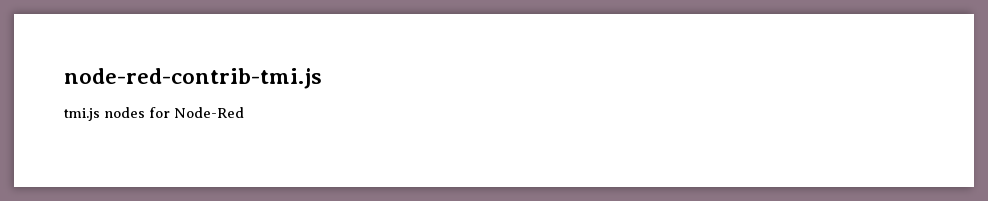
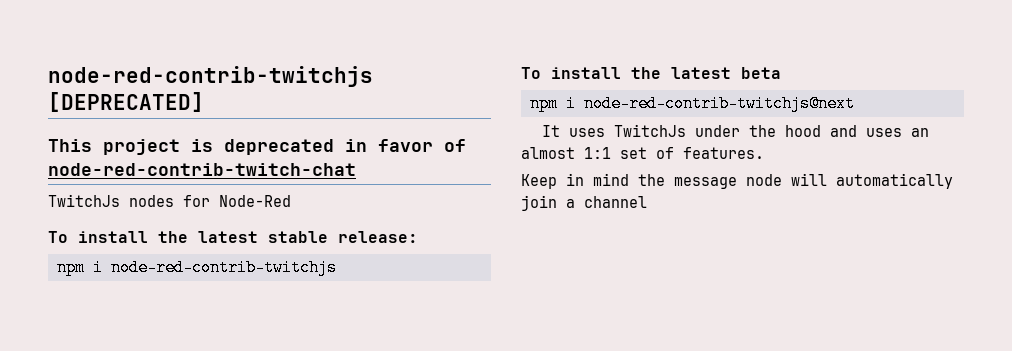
[64,68,322,89] [64,107,244,121] node-red-contrib-tmi.js // tmi.js nodes for Node-Red -> [48,66,373,87] [48,92,204,112] [48,139,466,155] [48,163,356,176] [48,194,291,207] [48,231,418,243] [56,259,337,276] [521,67,781,79] [529,95,855,112] [541,124,929,137] [521,147,764,159] [521,173,953,189] [521,195,647,211] node-red-contrib-twitchjs [DEPRECATED] // This project is deprecated in favor of node-red-contrib-twitch-chat // TwitchJs nodes for Node-Red // To install the latest stable release: // npm i node-red-contrib-twitchjs // To install the latest beta // npm i node-red-contrib-twitchjs@next // It uses TwitchJs under the hood and uses an almost 1:1 set of features. // Keep in mind the message node will automatically join a channel

